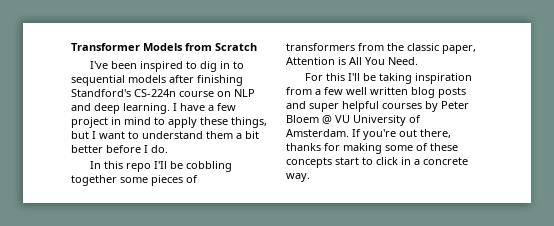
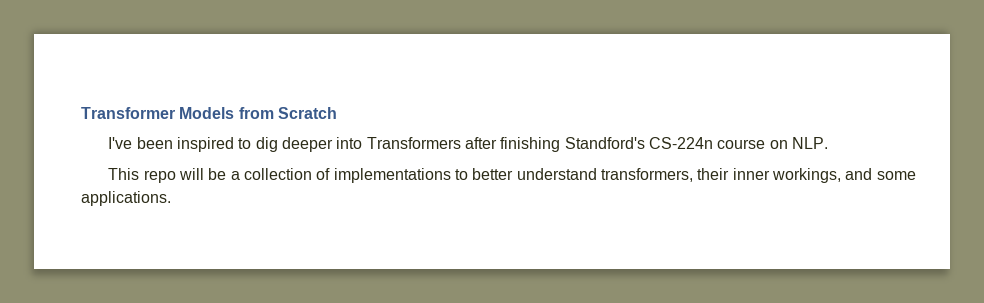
[220,61,245,69] [71,75,166,86] in to sequential models -> [281,137,461,152] deeper into Transformers
[234,89,255,97] [71,103,236,114] [71,117,267,128] [71,131,259,139] [71,145,168,153] [90,161,233,172] [71,175,198,186] [286,43,476,54] [286,57,418,65] [305,73,473,84] [286,87,466,98] [286,101,469,112] [286,115,421,126] [286,129,451,140] [286,143,458,154] [286,157,468,168] [286,173,310,182] NLP and deep learning. I have a few project in mind to apply these things, but I want to understand them a bit better before I do. // In this repo I'Il be cobbling together some pieces of transformers from the classic paper, Attention is All You Need. // For this I'll be taking inspiration from a few well written blog posts and super helpful courses by Peter Bloem @ VU University of Amsterdam. If you're out there, thanks for making some of these concepts start to click in a concrete way. -> [791,137,828,149] [108,168,916,183] [81,191,171,206] NLP. // This repo will be a collection of implementations to better understand transformers, their inner workings, and some applications.

